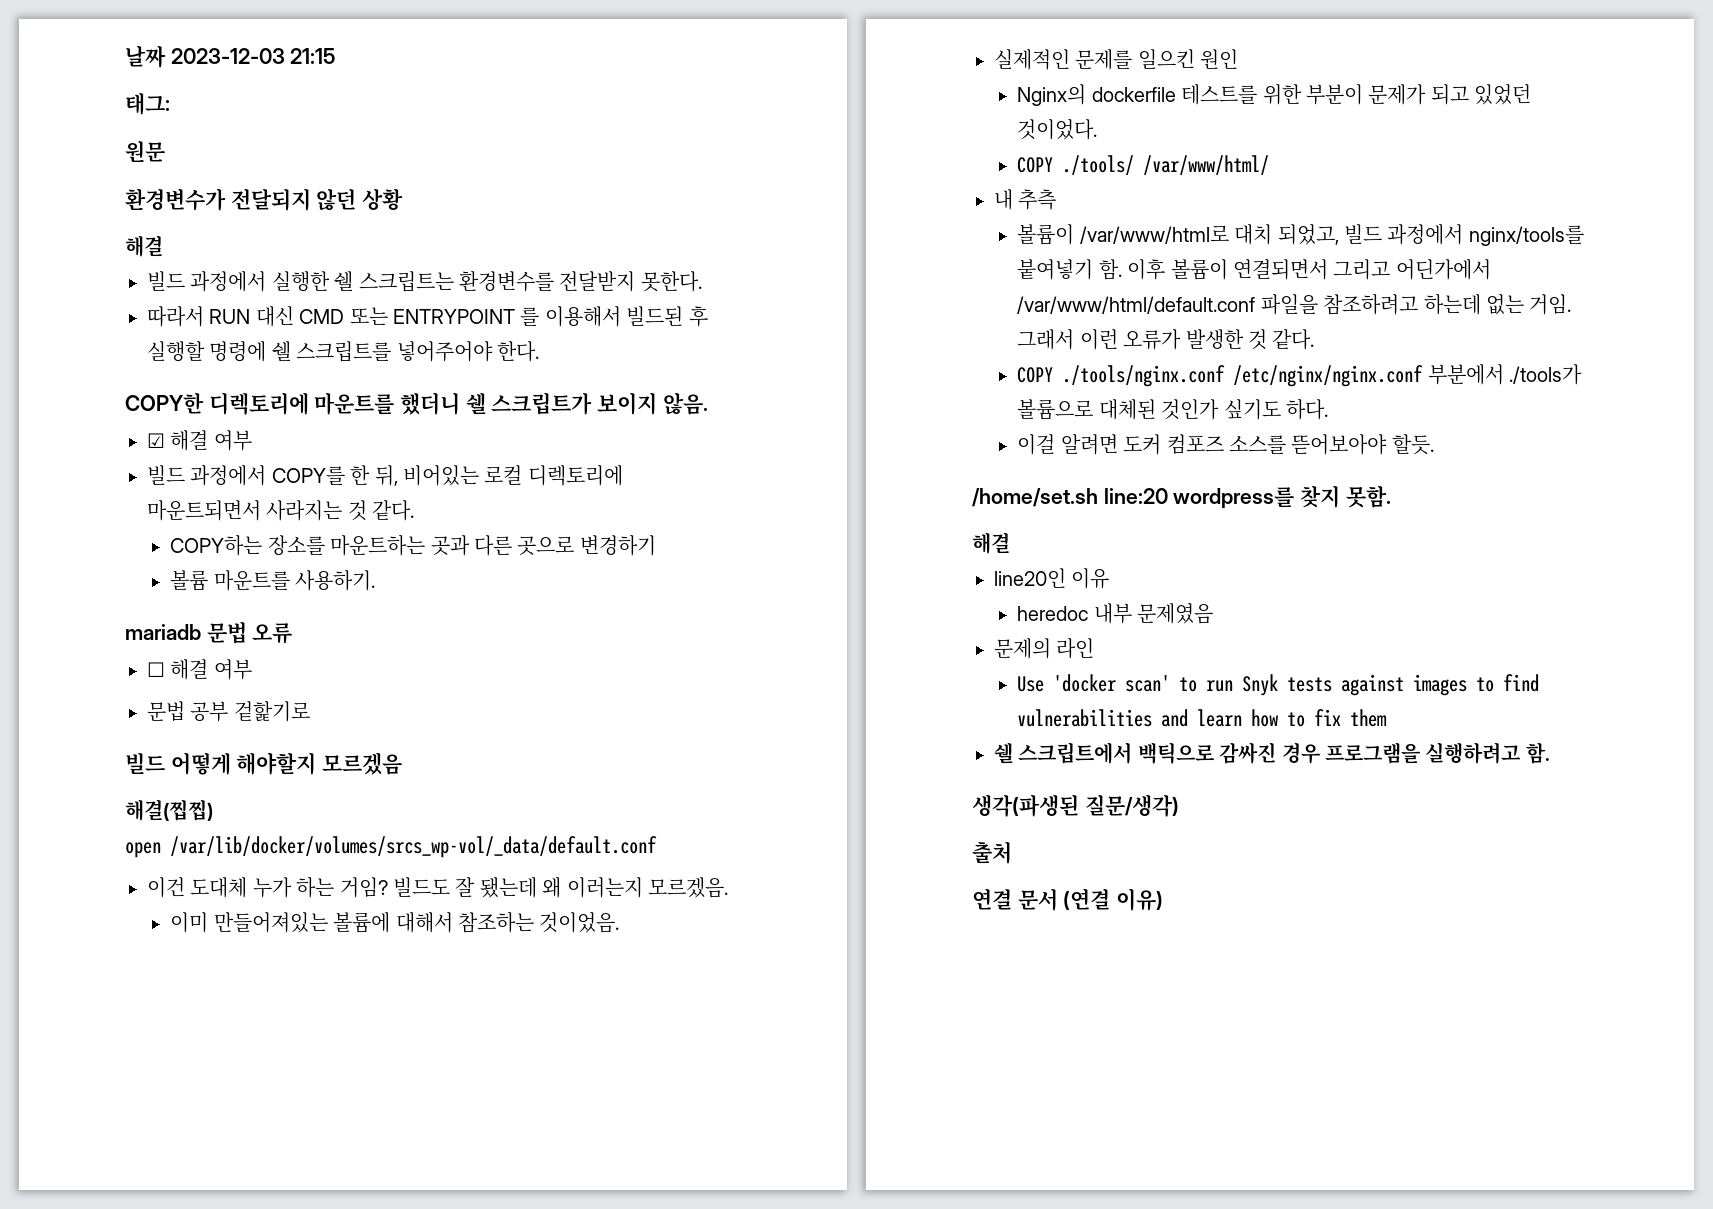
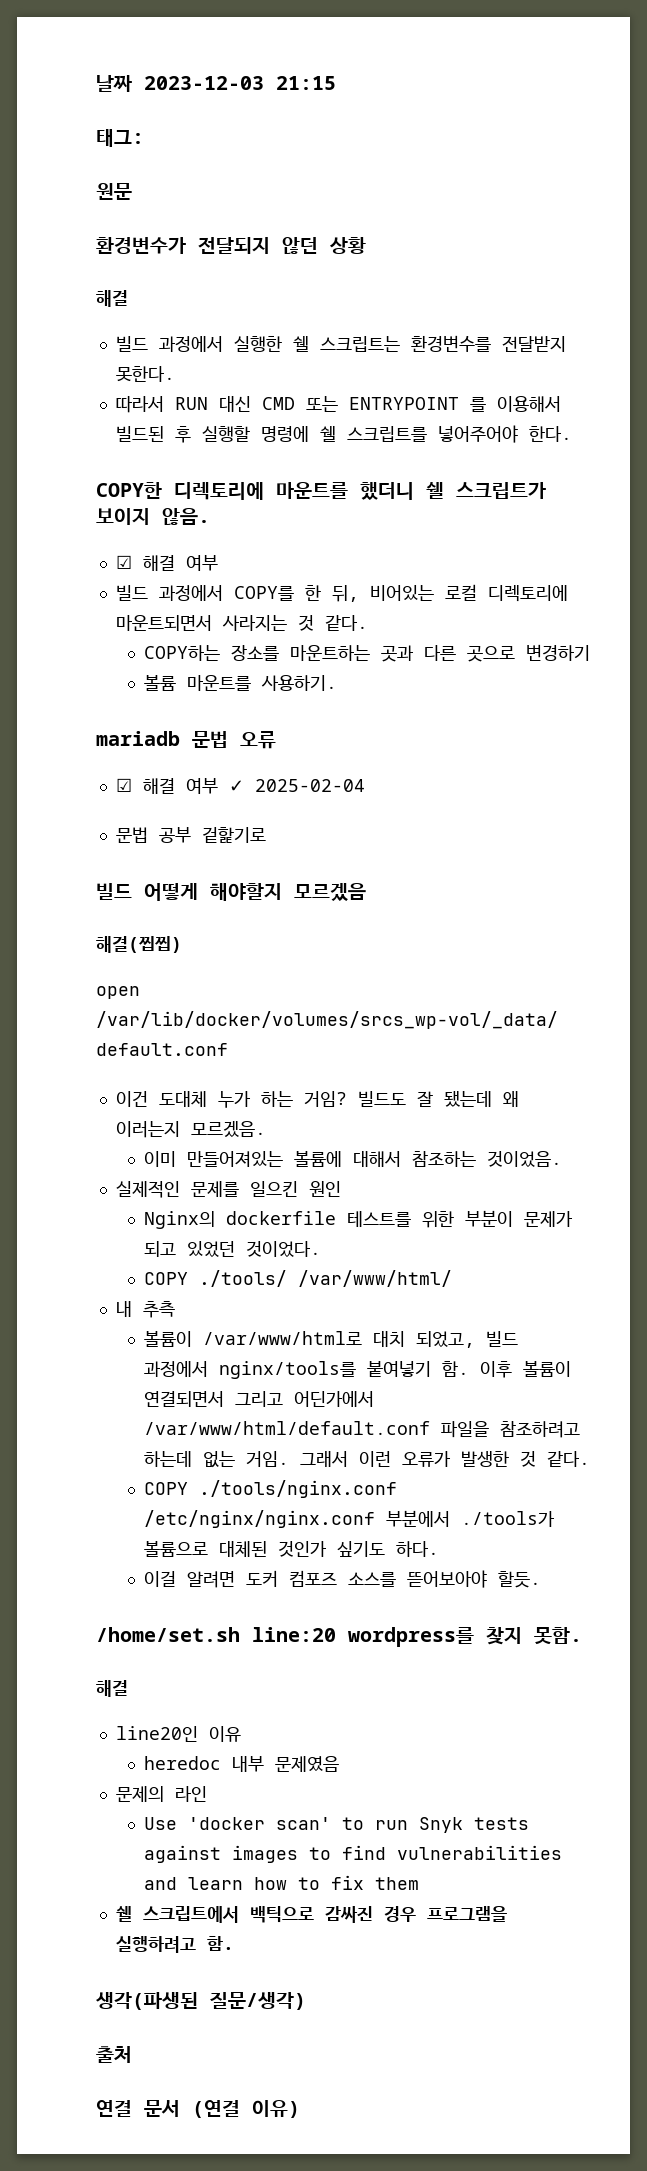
[147,659,252,680] ☐ 해결 여부 -> [115,778,365,794] ☑ 해결 여부 ✓ 2025-02-04

